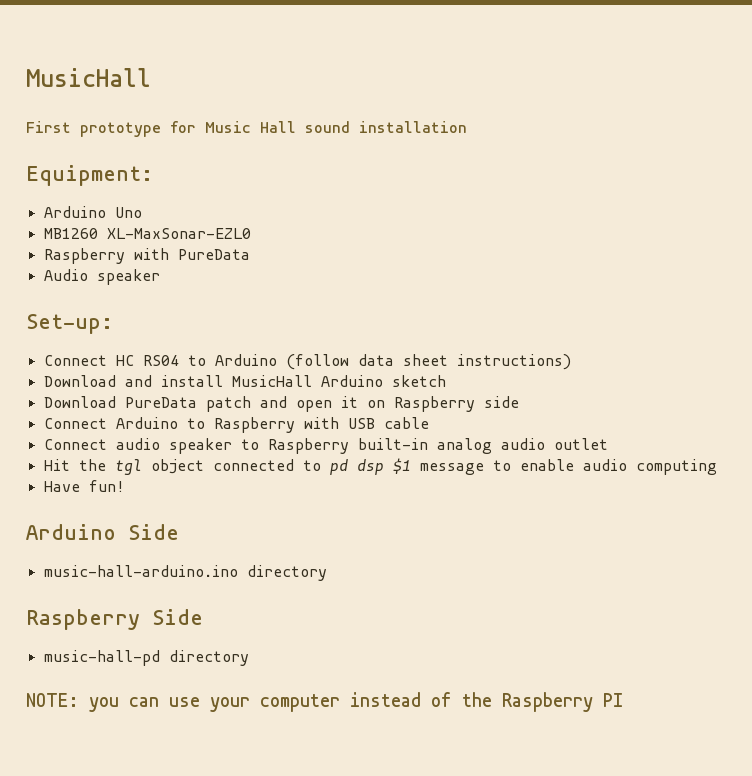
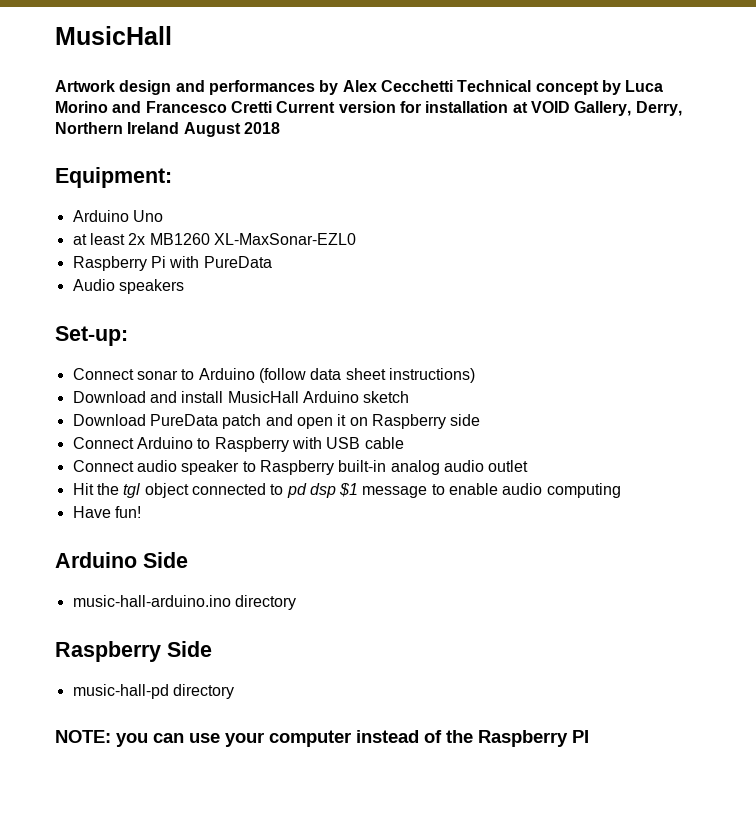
[26,121,467,137] First prototype for Music Hall sound installation -> [55,80,664,95] [55,101,682,116] [55,122,280,137] Artwork design and performances by Alex Cecchetti Technical concept by Luca Morino and Francesco Cretti Current version for installation at VOID Gallery, Derry, Northern Ireland August 2018
(142, 212) none -> [72,233,146,245] at least 2x
(125, 256) none -> [150,256,166,268] Pi
[96,269,160,285] speaker -> [118,279,184,294] speakers
[115,355,179,366] HC RS04 -> [136,370,178,380] sonar

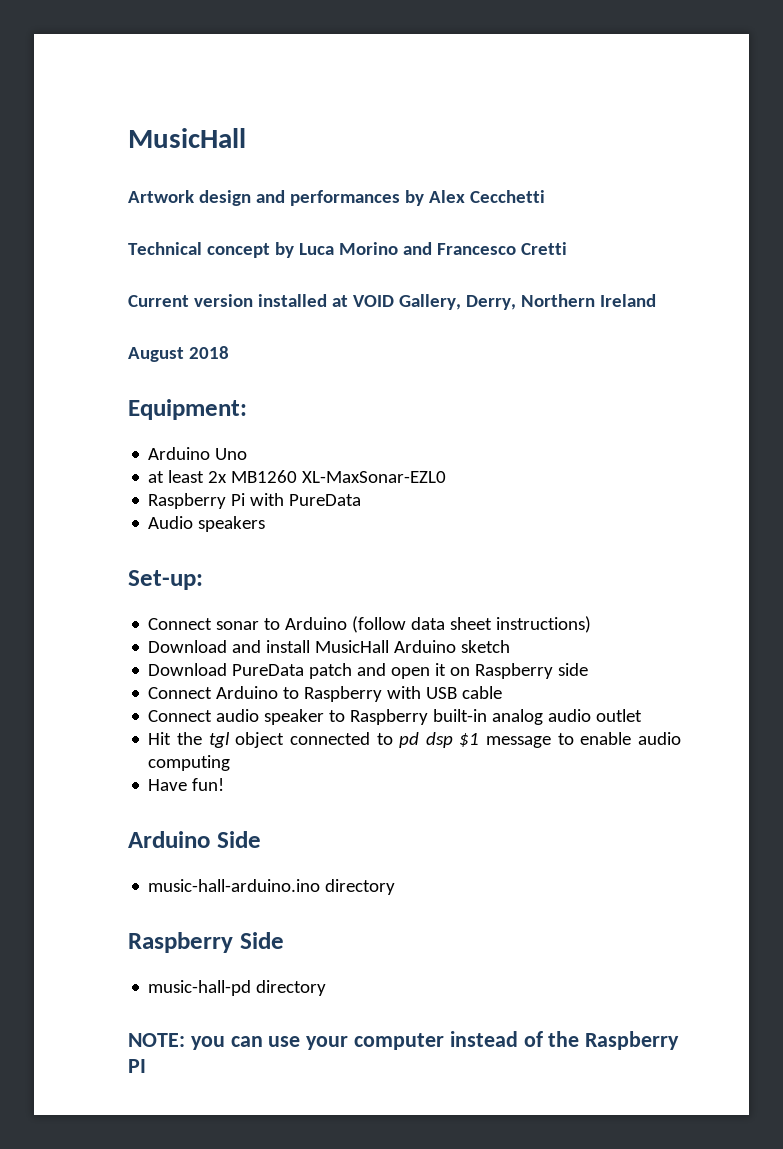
(453, 86) none -> (545, 196) //
(272, 107) none -> (567, 248) //
[399,101,509,113] for installation -> [257,294,327,307] installed
(180, 128) none -> (656, 300) //

